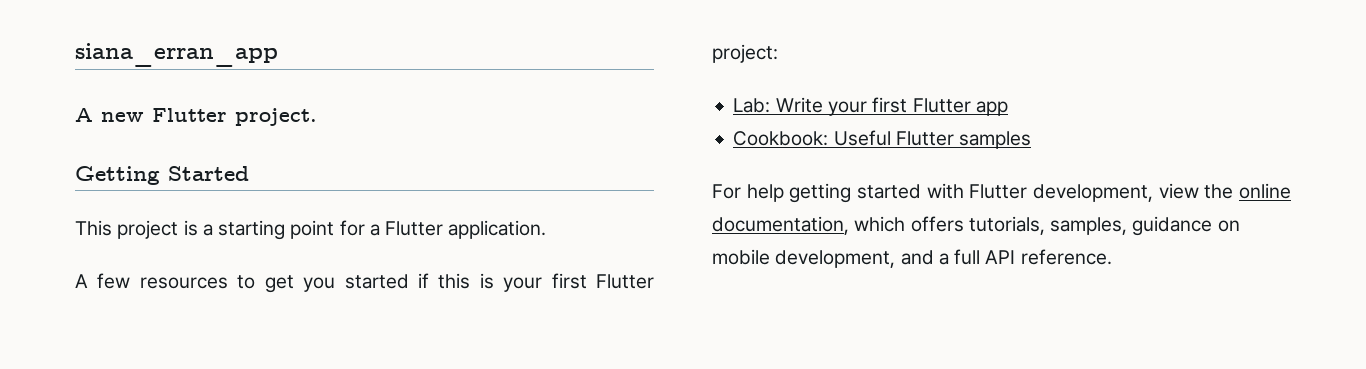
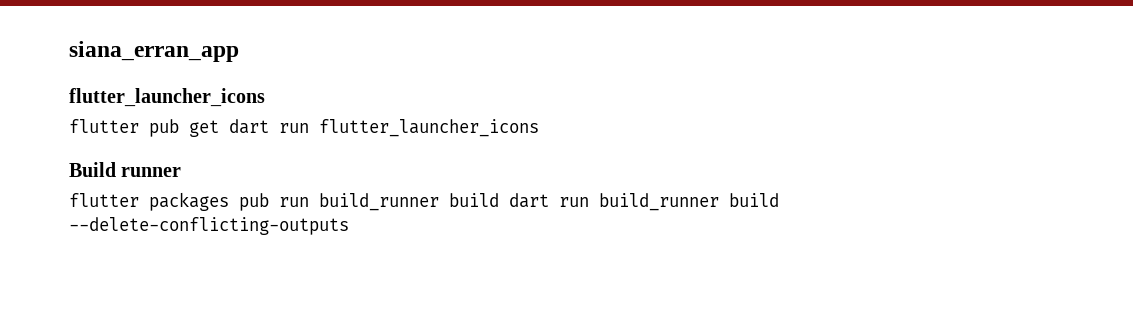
[75,108,317,126] [75,166,249,185] [75,220,547,240] [75,273,654,293] [712,44,778,63] [733,97,1008,116] [733,130,1032,149] [712,183,1291,203] [712,216,1240,236] [712,249,1112,268] A new Flutter project. // Getting Started // This project is a starting point for a Flutter application. // A few resources to get you started if this is your first Flutter project: // Lab: Write your first Flutter app // Cookbook: Useful Flutter samples // For help getting started with Flutter development, view the online documentation, which offers tutorials, samples, guidance on mobile development, and a full API reference. -> [69,88,265,107] [69,119,539,137] [69,162,182,177] [69,192,779,211] [69,217,349,235] flutter_launcher_icons // flutter pub get dart run flutter_launcher_icons // Build runner // flutter packages pub run build_runner build dart run build_runner build --delete-conflicting-outputs

